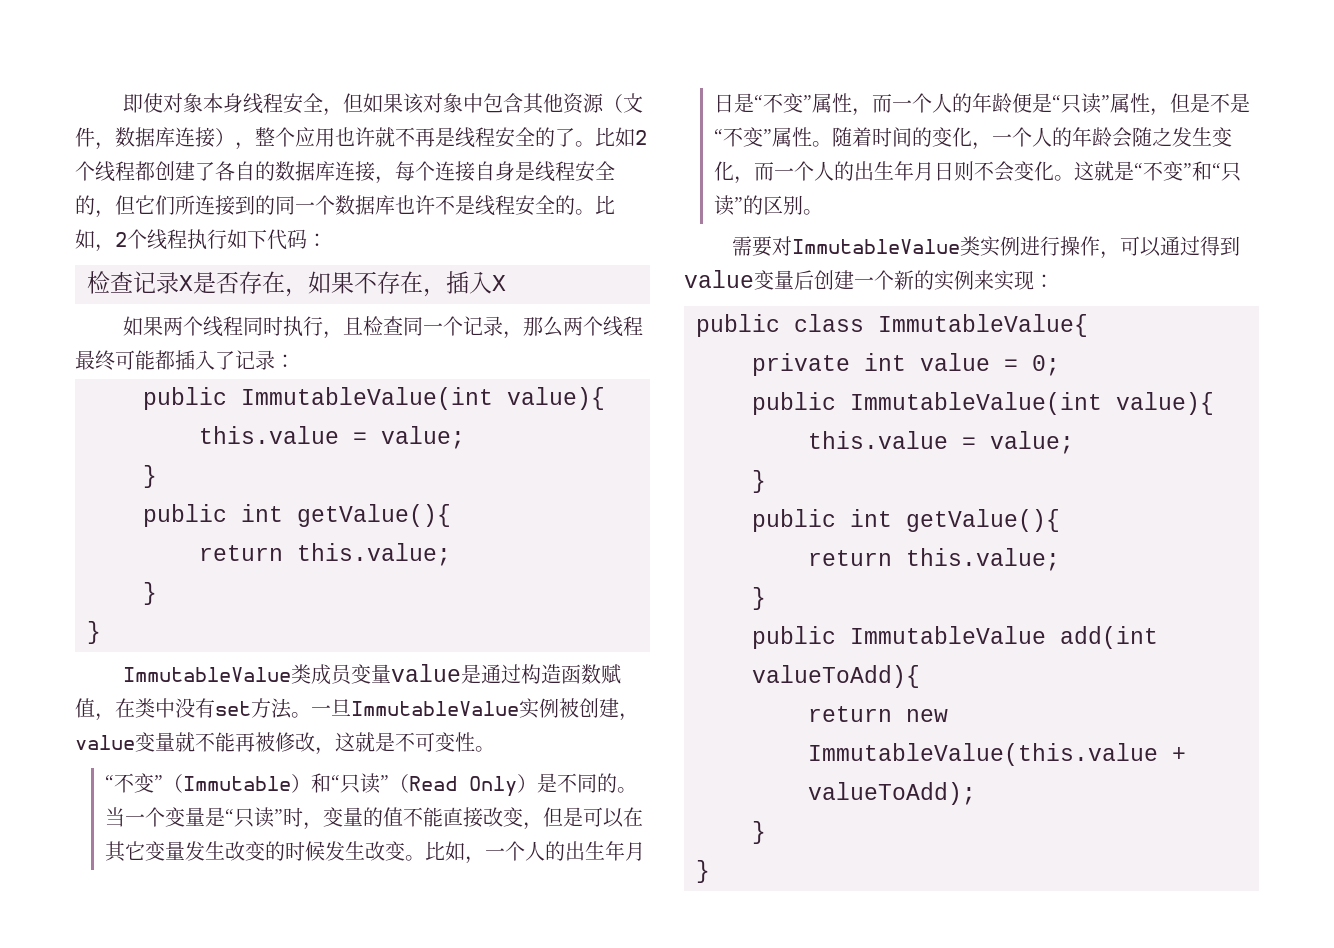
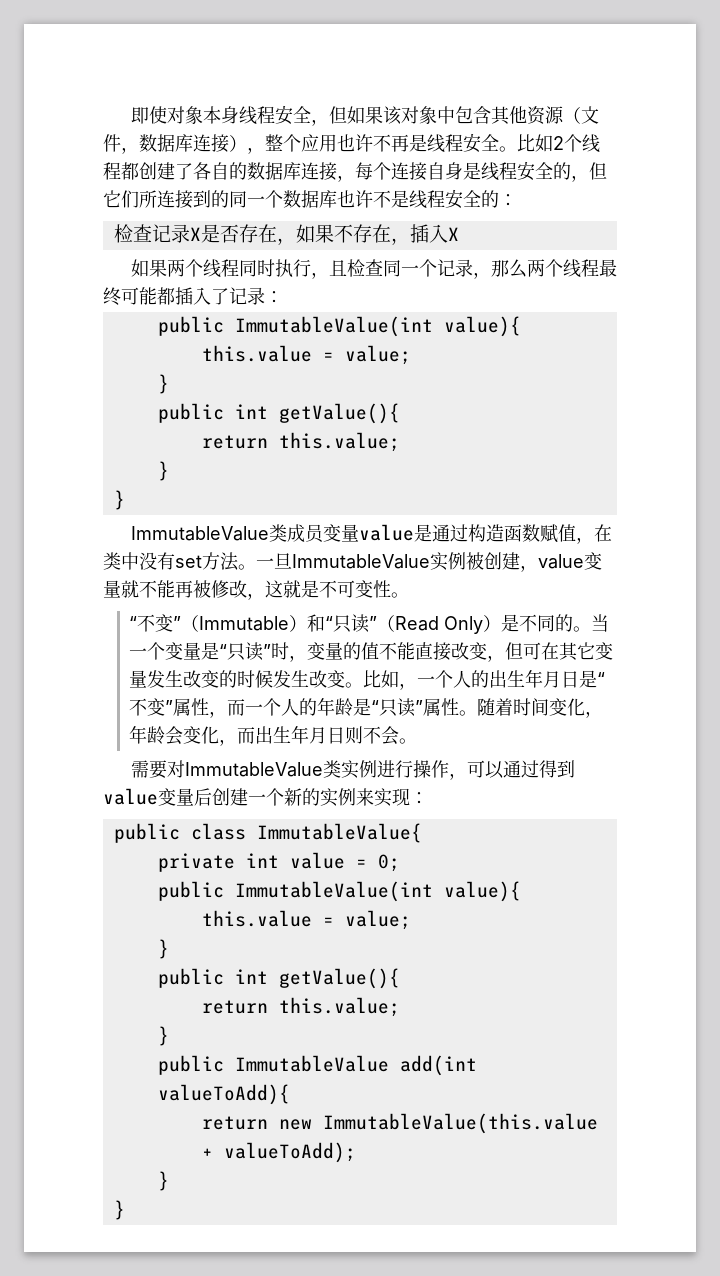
[375,127,395,147] 就 -> (373, 143) none
[535,127,575,147] 的了 -> (499, 142) none
[575,195,615,215] [75,229,307,252] 。比如，2个线程执行如下代码 -> (499, 199) none
[563,807,625,828] 是可以 -> [523,642,542,660] 可
[1012,93,1033,113] 便 -> (354, 707) none
[1150,93,1251,116] [714,127,1233,150] [714,161,1242,184] [714,195,804,216] ，但是不是“不变”属性。随着时间的变化，一个人的年龄会随之发生变化，而一个人的出生年月日则不会变化。这就是“不变”和“只读”的区别 -> [459,698,604,718] [129,725,400,746] 。随着时间变化，年龄会变化，而出生年月日则不会

